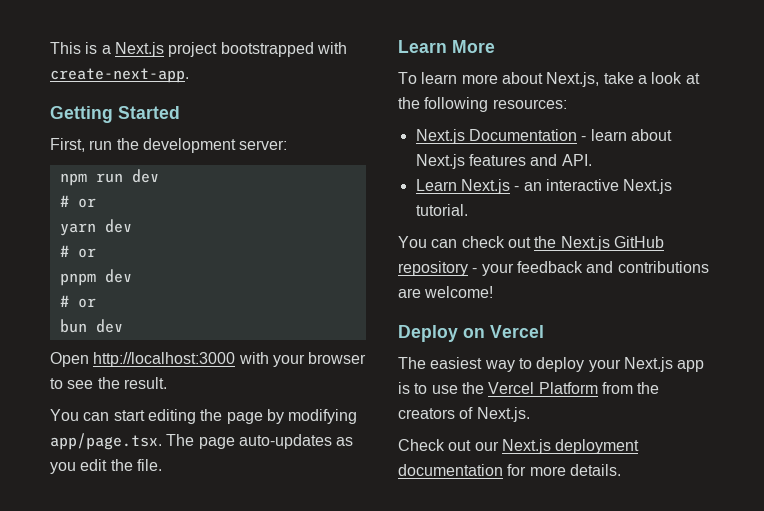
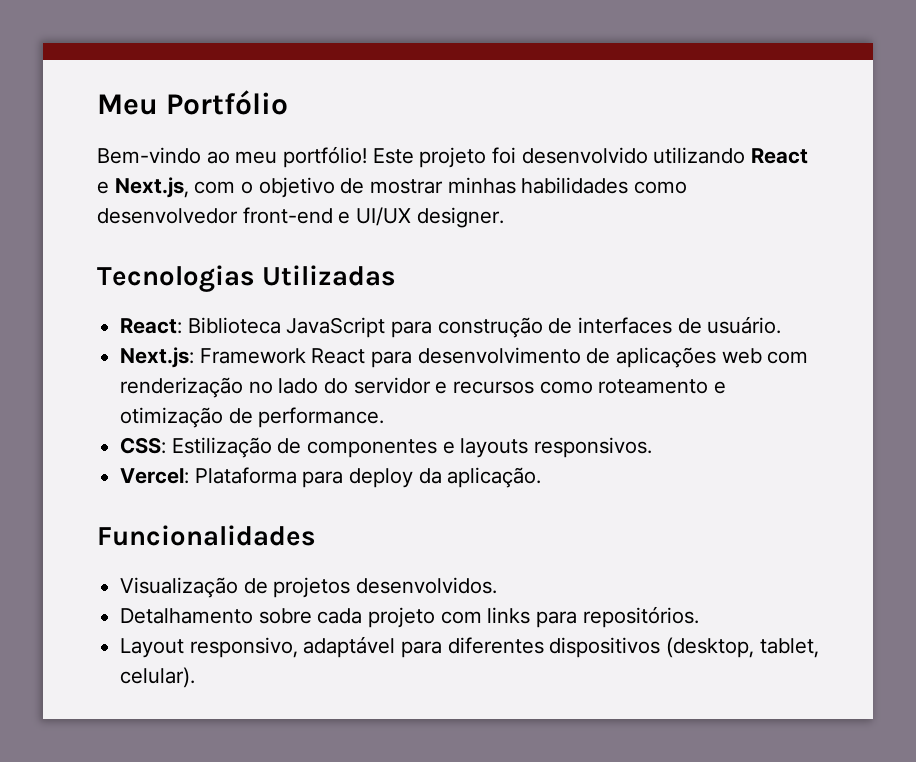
[50,42,347,57] [50,68,189,83] [50,106,180,123] [50,138,288,153] [59,169,159,186] [59,195,96,208] [59,219,132,236] [59,245,96,258] [59,269,132,286] [59,295,96,308] [59,319,123,333] [50,352,367,367] [50,377,167,389] [50,409,358,424] [50,433,354,450] [50,459,162,474] [398,40,495,53] [398,72,700,87] [398,97,567,112] [415,129,672,144] [415,154,592,169] [415,179,673,194] [415,204,468,216] [398,236,664,251] [398,261,709,276] [398,286,494,298] [398,325,544,342] [398,357,705,372] [398,382,660,394] [398,407,530,422] [398,439,640,454] [398,464,621,476] This is a Next.js project bootstrapped with create-next-app. // Getting Started // First, run the development server: // npm run dev // # or // yarn dev // # or // pnpm dev // # or // bun dev // Open http://localhost:3000 with your browser to see the result. // You can start editing the page by modifying app/page.tsx. The page auto-updates as you edit the file. // Learn More // To learn more about Next.js, take a look at the following resources: // Next.js Documentation - learn about Next.js features and API. // Learn Next.js - an interactive Next.js tutorial. // You can check out the Next.js GitHub repository - your feedback and contributions are welcome! // Deploy on Vercel // The easiest way to deploy your Next.js app is to use the Vercel Platform from the creators of Next.js. // Check out our Next.js deployment documentation for more details. -> [97,90,289,115] [97,146,809,168] [97,177,688,198] [97,207,504,228] [97,265,397,292] [120,316,782,338] [120,347,809,368] [120,377,727,398] [120,407,385,428] [120,437,653,458] [120,467,542,488] [97,525,316,546] [120,577,498,598] [120,606,699,628] [120,636,819,658] [120,667,196,688] Meu Portfólio // Bem-vindo ao meu portfólio! Este projeto foi desenvolvido utilizando React e Next.js, com o objetivo de mostrar minhas habilidades como desenvolvedor front-end e UI/UX designer. // Tecnologias Utilizadas // React: Biblioteca JavaScript para construção de interfaces de usuário. // Next.js: Framework React para desenvolvimento de aplicações web com renderização no lado do servidor e recursos como roteamento e otimização de performance. // CSS: Estilização de componentes e layouts responsivos. // Vercel: Plataforma para deploy da aplicação. // Funcionalidades // Visualização de projetos desenvolvidos. // Detalhamento sobre cada projeto com links para repositórios. // Layout responsivo, adaptável para diferentes dispositivos (desktop, tablet, celular).

